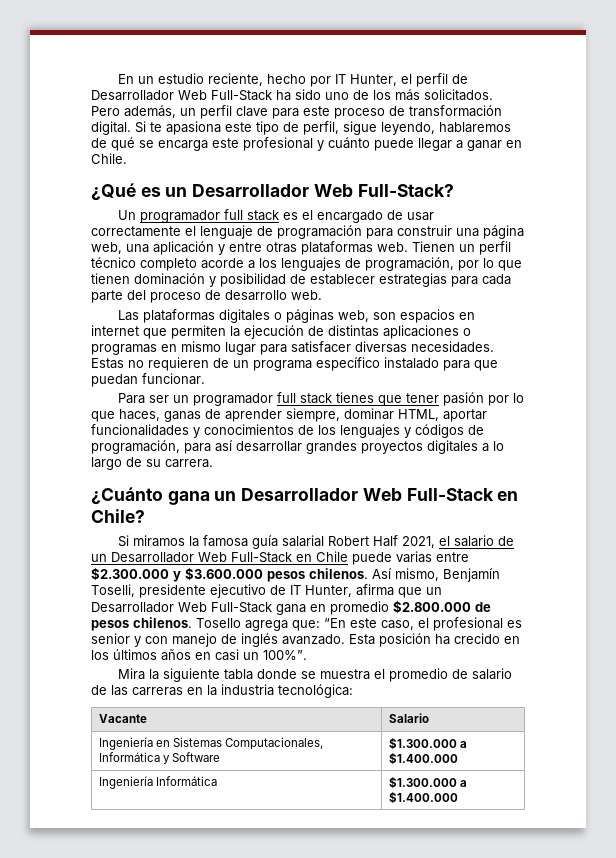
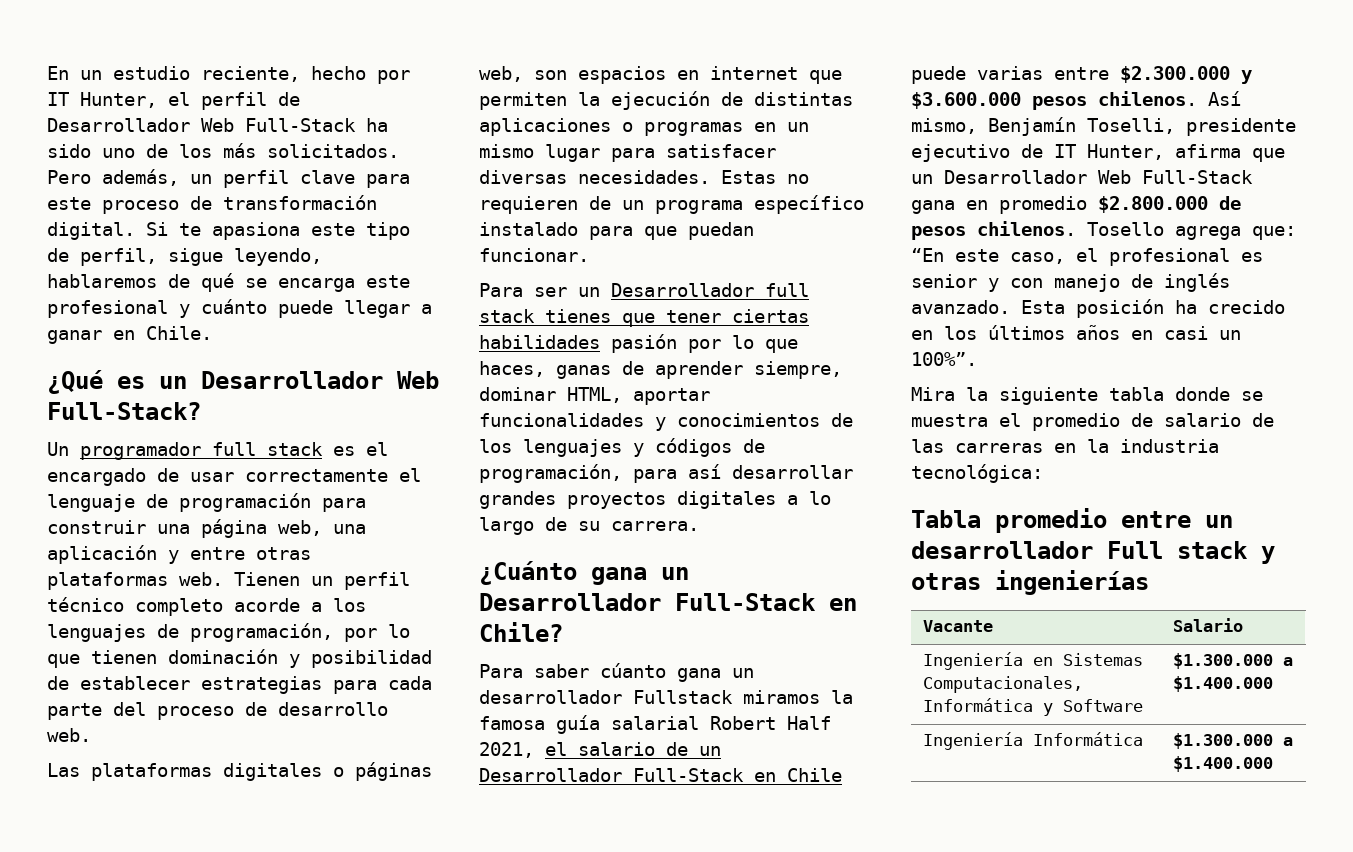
(177, 348) none -> [787,122,809,132] un
[193,393,274,406] programador -> [611,283,754,297] Desarrollador
(440, 398) none -> [732,309,809,323] [479,335,600,349] ciertas habilidades
[362,488,402,501] Web -> (661, 602) none
[118,535,130,547] Si -> [479,663,754,682] [479,690,733,704] Para saber cúanto gana un desarrollador Fullstack
[198,552,227,562] Web -> (622, 775) none
(353, 691) none -> [911,508,1233,533] [911,541,1275,564] [911,570,1149,595] // Tabla promedio entre un desarrollador Full stack y otras ingenierías

